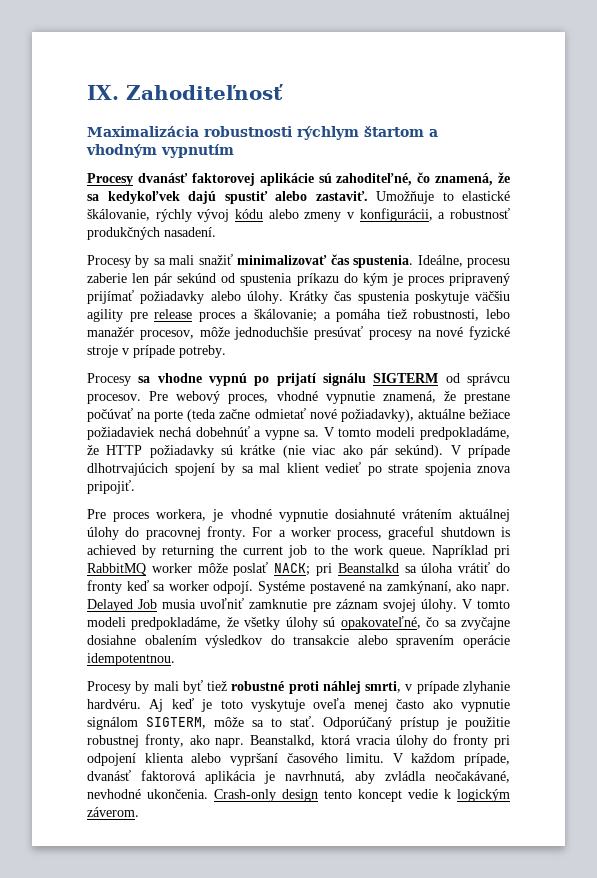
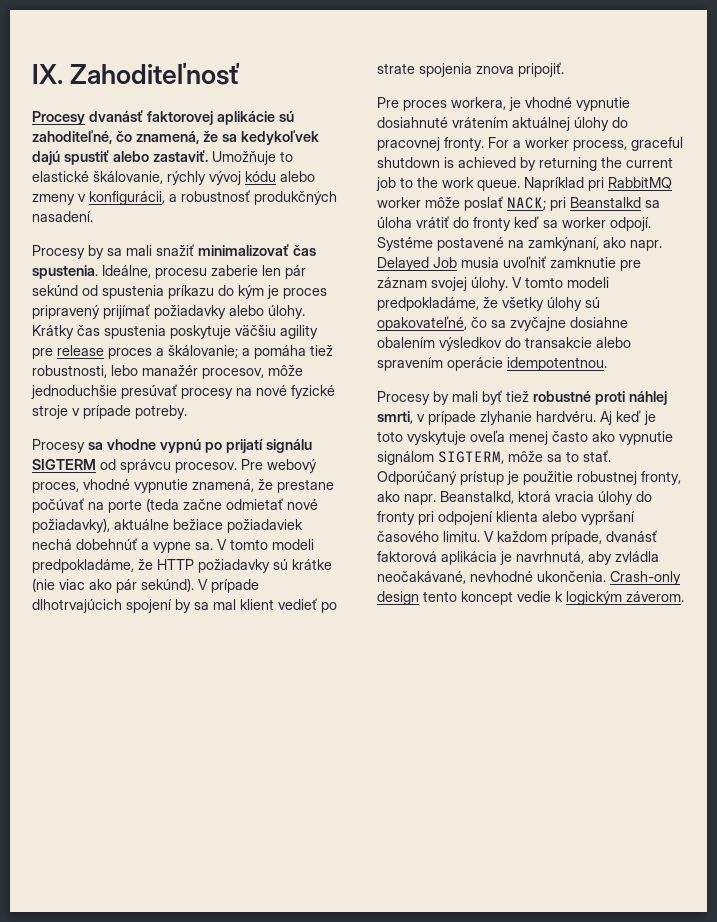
[87,126,438,140] [86,144,234,158] // Maximalizácia robustnosti rýchlym štartom a vhodným vypnutím -> (241, 74) none

